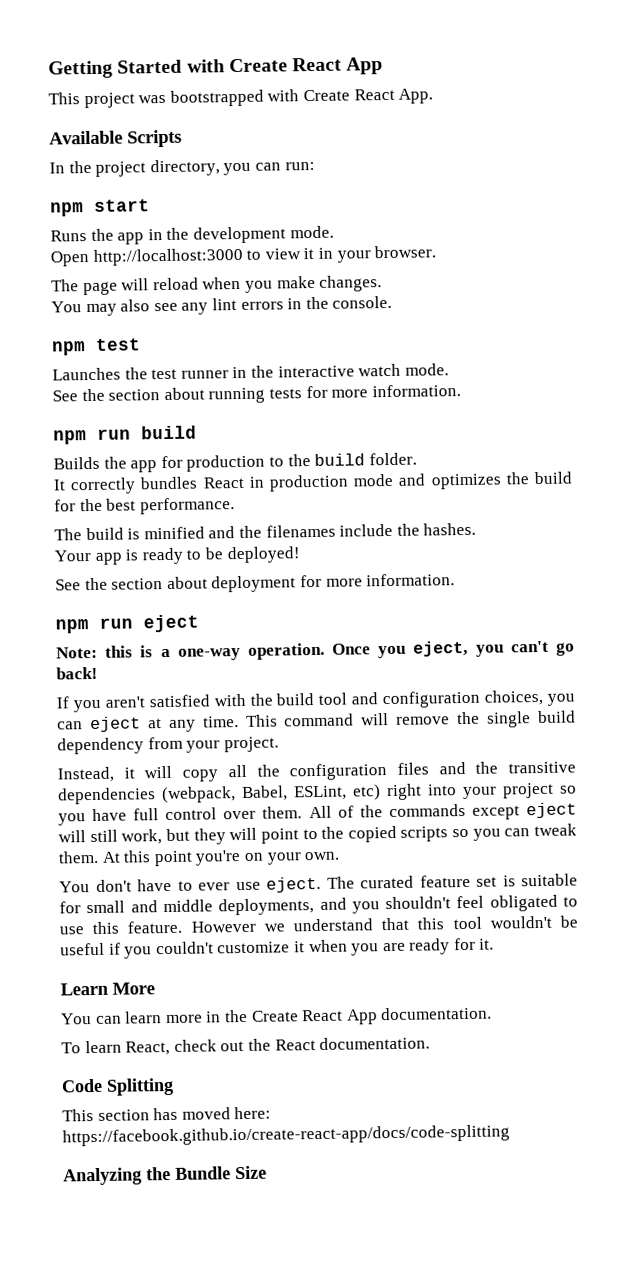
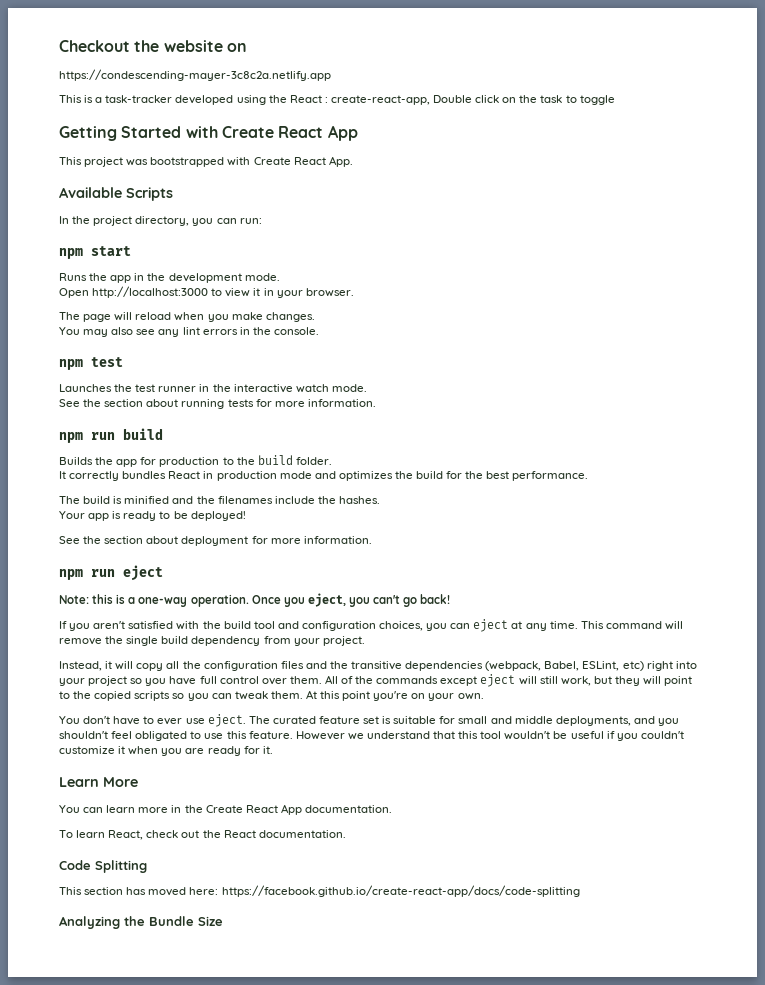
(48, 69) none -> [59,40,247,52] [59,69,331,81] [59,95,615,105] Checkout the website on // https://condescending-mayer-3c8c2a.netlify.app // This is a task-tracker developed using the React : create-react-app, Double click on the task to toggle //

